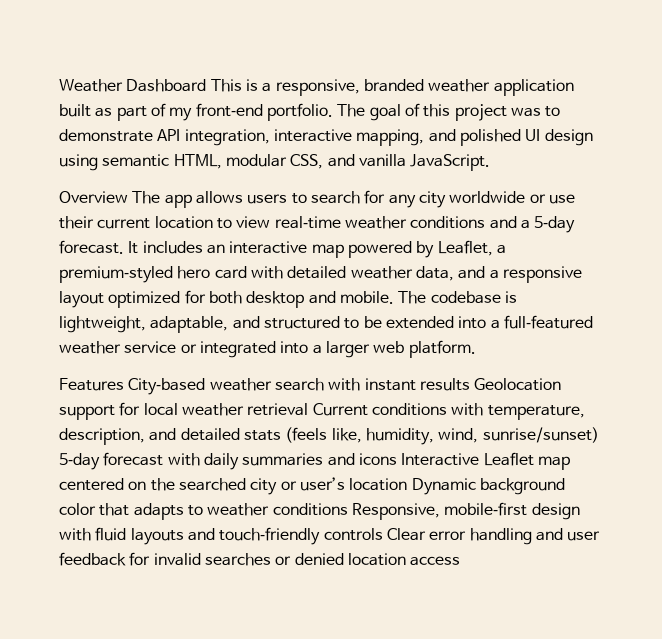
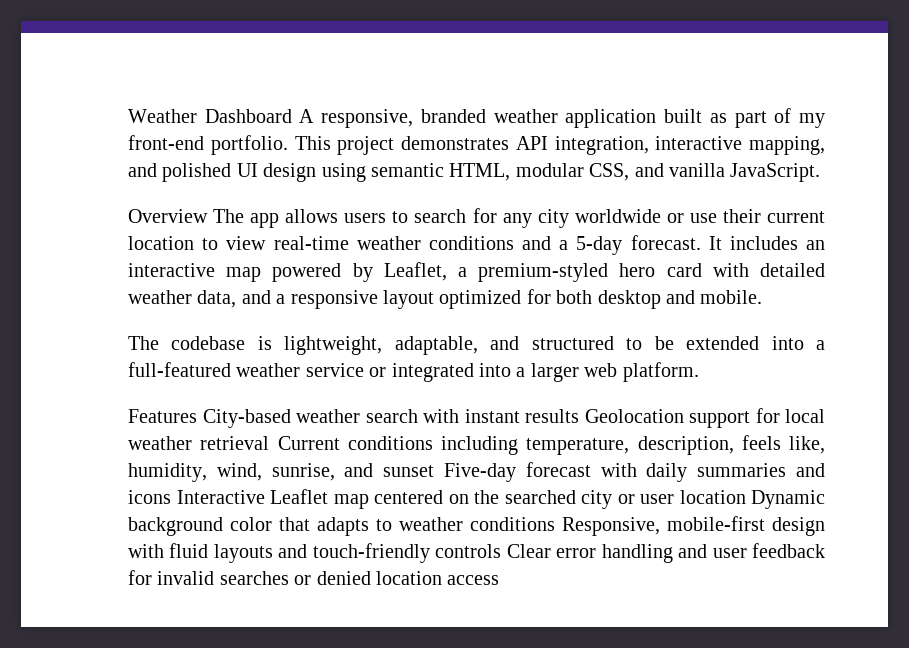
[210,79,272,92] This is a -> [299,109,315,123] A
[337,103,561,121] [59,129,153,142] The goal of this project was to demonstrate -> [294,136,509,155] This project demonstrates
(394, 297) none -> (763, 297) //
[451,403,484,416] with -> [441,436,518,455] including
[149,427,599,445] [59,453,100,470] and detailed stats (feels like, humidity, wind, sunrise/sunset) 5‑day -> [741,435,825,454] [128,463,516,482] feels like, humidity, wind, sunrise, and sunset Five‑day
[299,477,345,491] user’s -> [640,494,674,504] user

